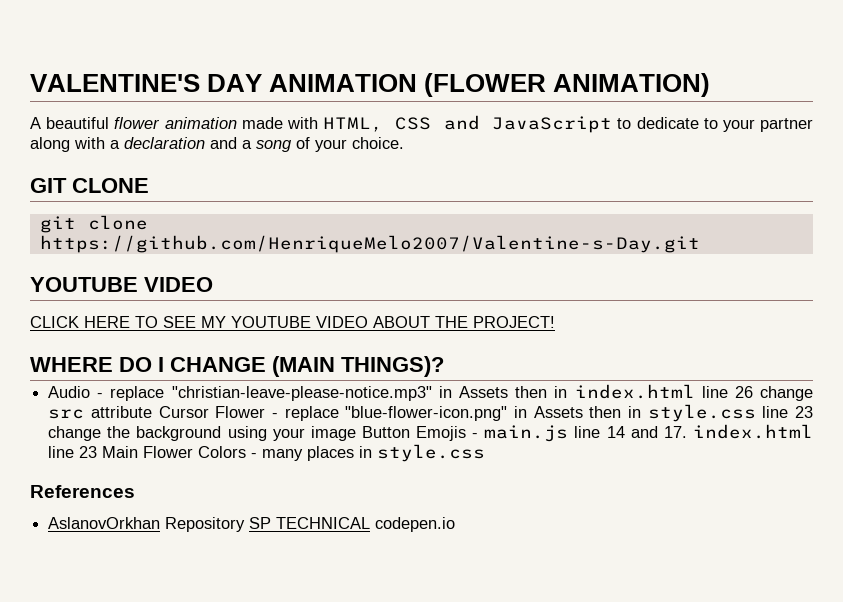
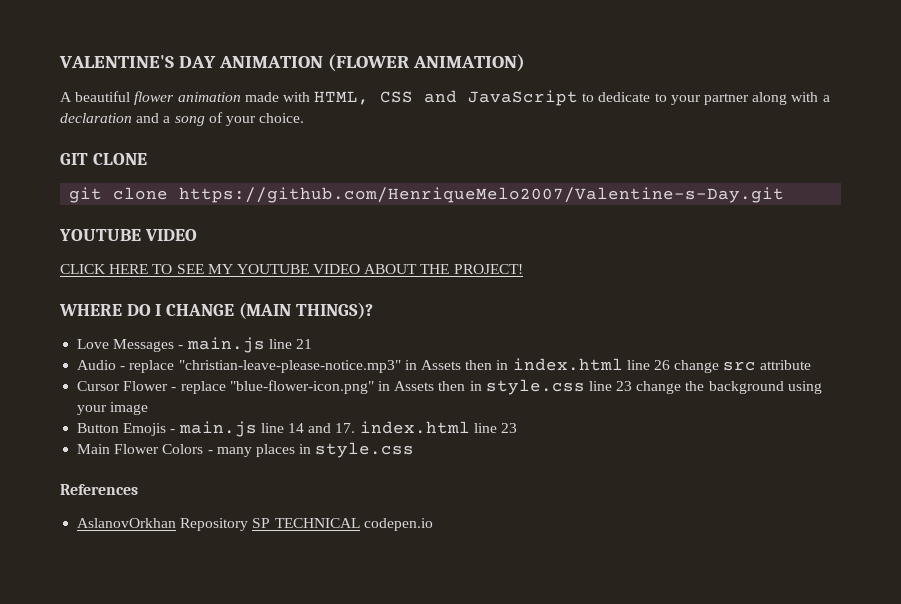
(444, 366) none -> [77,337,312,353] // Love Messages - main.js line 21
(152, 412) none -> (812, 365) //
(356, 433) none -> (149, 408) //
(98, 452) none -> (517, 428) //

